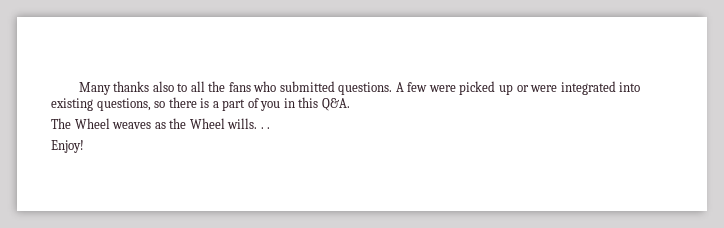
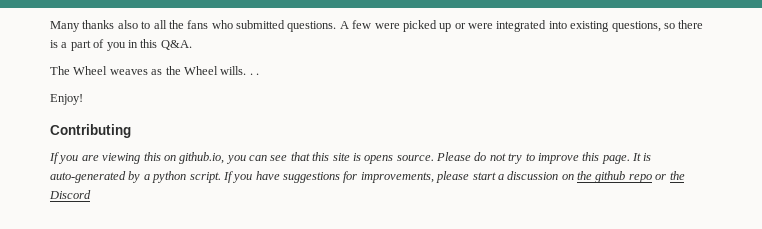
(84, 146) none -> [50,124,131,138] [49,152,652,164] [50,171,685,183] [49,190,91,199] // Contributing // If you are viewing this on github.io, you can see that this site is opens source. Please do not try to improve this page. It is auto-generated by a python script. If you have suggestions for improvements, please start a discussion on the github repo or the Discord

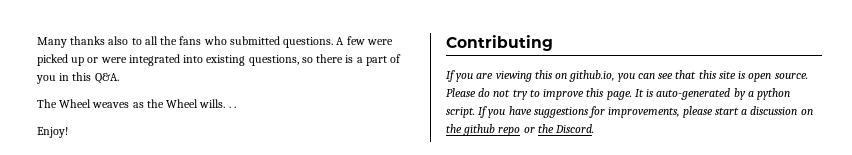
[364,155,394,164] opens -> [748,73,772,82] open
[49,190,91,199] Discord -> [555,124,595,133] Discord.

